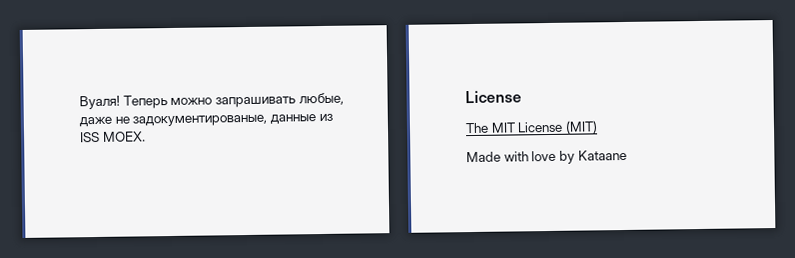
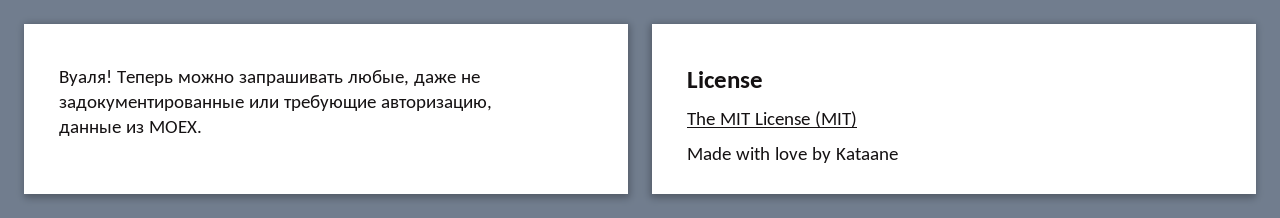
[132,114,268,127] задокументированые, -> [59,95,492,111] задокументированные или требующие авторизацию,
[80,131,100,143] ISS -> (144, 128) none

